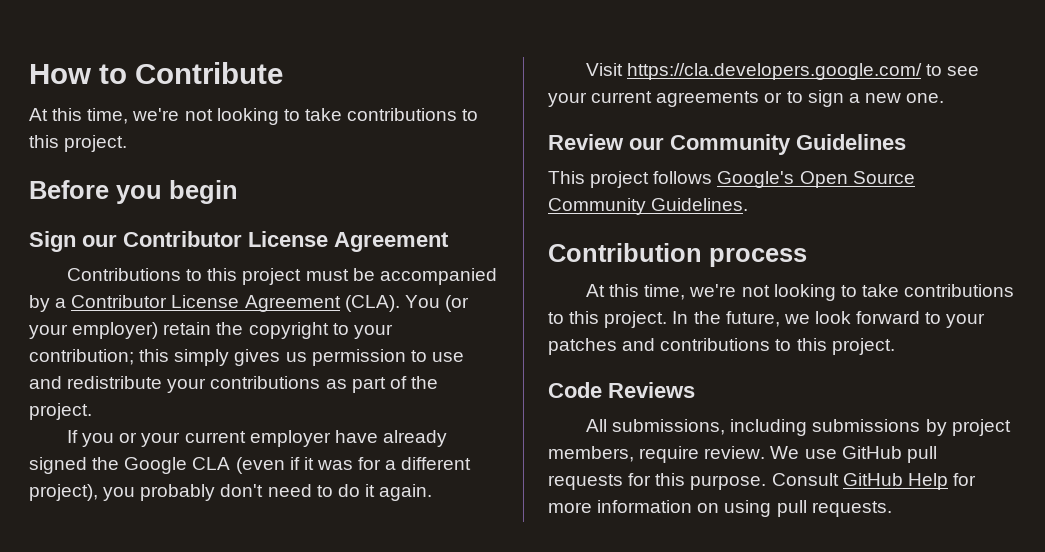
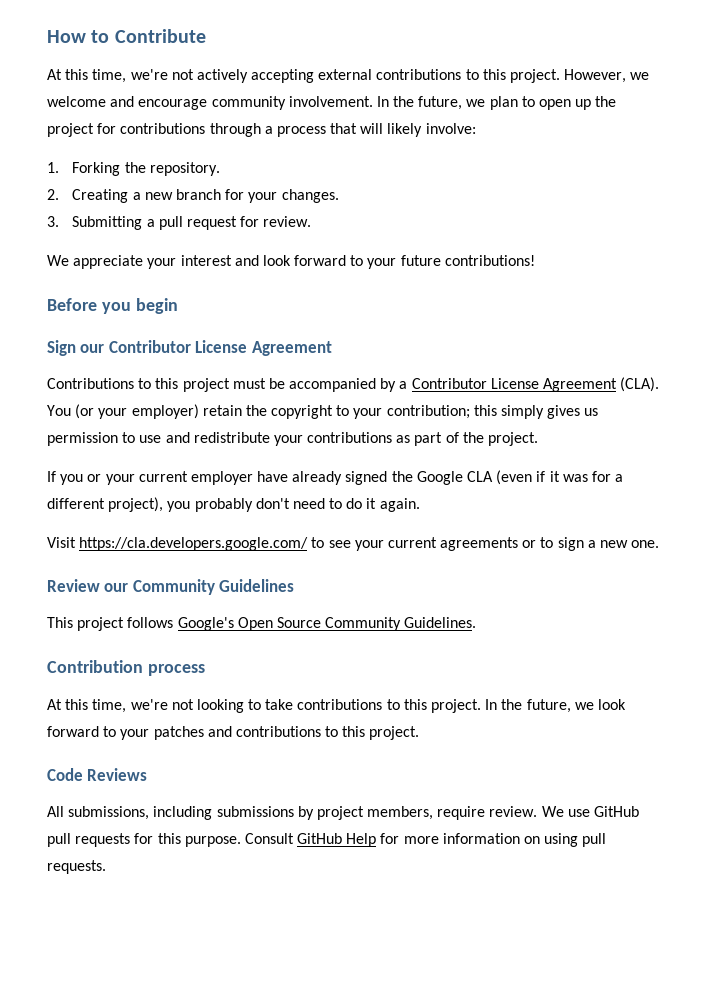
[216,108,479,125] [29,135,128,152] looking to take contributions to this project. -> [196,69,650,83] [47,96,617,110] [47,123,476,137] [47,162,220,176] [47,189,339,203] [47,216,312,230] [47,255,535,269] actively accepting external contributions to this project. However, we welcome and encourage community involvement. In the future, we plan to open up the project for contributions through a process that will likely involve: // 1. Forking the repository. // 2. Creating a new branch for your changes. // 3. Submitting a pull request for review. // We appreciate your interest and look forward to your future contributions!

